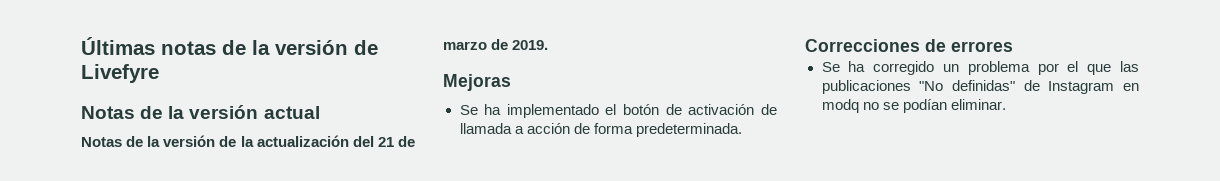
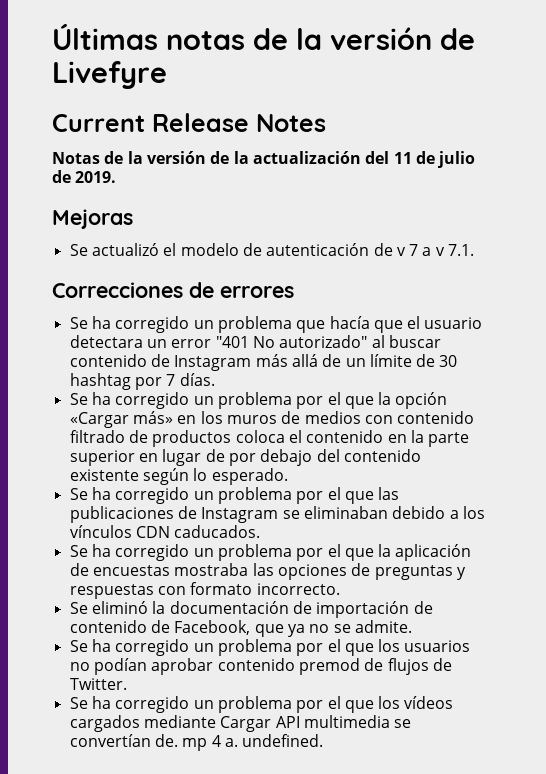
[81,105,320,119] Notas de la versión actual -> [52,113,326,132] Current Release Notes
[377,136,415,147] [443,41,487,50] 21 de marzo -> [393,151,476,168] 11 de julio
[484,104,777,118] [459,123,742,137] [805,39,1013,52] ha implementado el botón de activación de llamada a acción de forma predeterminada. // Correcciones de errores -> [91,243,475,256] [52,282,294,298] [69,316,483,333] [69,335,441,348] [69,354,458,371] [69,373,215,390] [69,392,448,409] [69,411,475,428] [69,430,470,447] [69,449,421,466] [69,468,288,485] actualizó el modelo de autenticación de v 7 a v 7.1. // Correcciones de errores // Se ha corregido un problema que hacía que el usuario detectara un error "401 No autorizado" al buscar contenido de Instagram más allá de un límite de 30 hashtag por 7 días. // Se ha corregido un problema por el que la opción «Cargar más» en los muros de medios con contenido filtrado de productos coloca el contenido en la parte superior en lugar de por debajo del contenido existente según lo esperado.
[919,80,1139,94] [821,99,1006,113] "No definidas" de Instagram en modq no se podían eliminar. -> [177,506,485,523] [69,525,261,538] [69,544,472,561] [69,563,466,580] [69,582,340,599] [69,601,433,618] [69,620,412,637] [69,639,471,656] [69,658,452,675] [69,678,127,690] [69,696,454,713] [69,715,412,732] [69,734,324,751] de Instagram se eliminaban debido a los vínculos CDN caducados. // Se ha corregido un problema por el que la aplicación de encuestas mostraba las opciones de preguntas y respuestas con formato incorrecto. // Se eliminó la documentación de importación de contenido de Facebook, que ya no se admite. // Se ha corregido un problema por el que los usuarios no podían aprobar contenido premod de flujos de Twitter. // Se ha corregido un problema por el que los vídeos cargados mediante Cargar API multimedia se convertían de. mp 4 a. undefined.

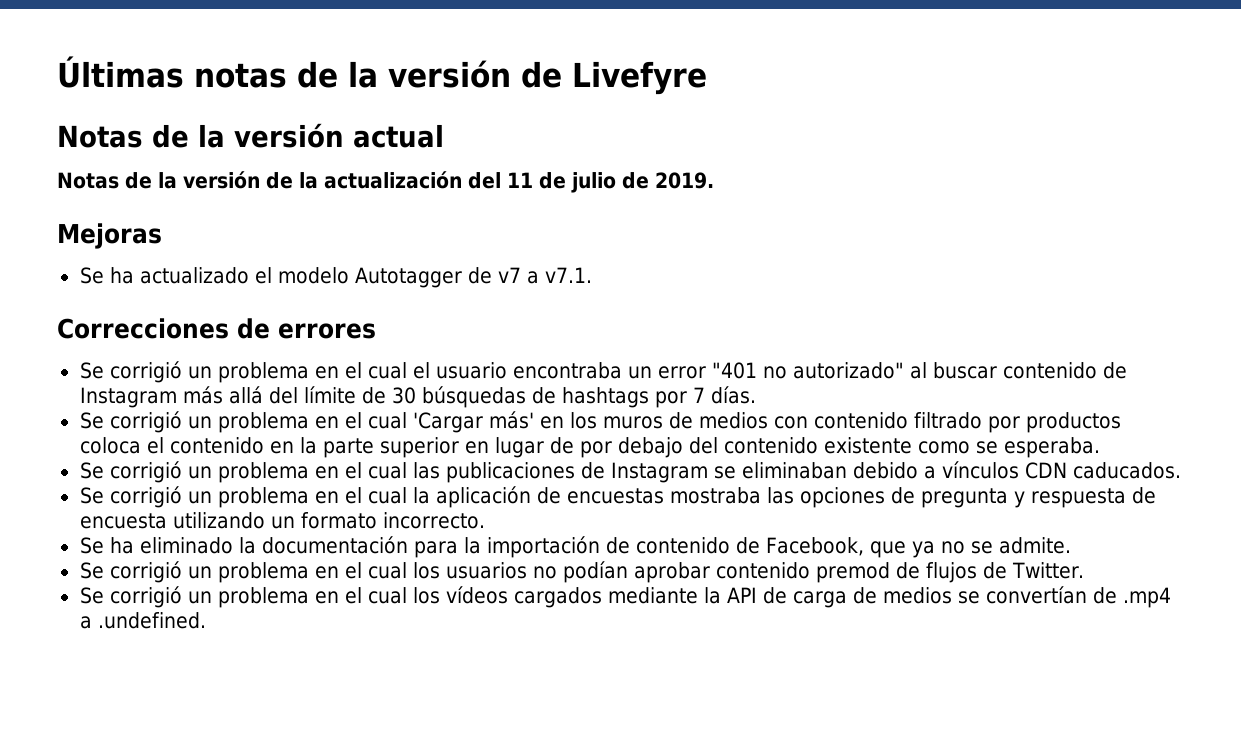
[52,113,326,132] Current Release Notes -> [57,123,444,148] Notas de la versión actual
[91,243,475,256] [52,282,294,298] [69,316,403,333] actualizó el modelo de autenticación de v 7 a v 7.1. // Correcciones de errores // Se ha corregido un problema que hacía que -> [109,267,592,288] [57,318,376,339] [79,361,407,383] ha actualizado el modelo Autotagger de v7 a v7.1. // Correcciones de errores // Se corrigió un problema en el cual
[69,335,143,348] detectara -> [512,362,622,379] encontraba
[252,336,275,348] No -> [762,366,787,379] no
[322,354,366,367] de un -> [268,387,298,404] del
[69,373,131,390] hashtag -> [421,386,649,408] búsquedas de hashtags
[91,392,448,409] [69,411,173,428] ha corregido un problema por el que la opción «Cargar más» -> [109,411,534,433] corrigió un problema en el cual 'Cargar más'
[128,430,148,443] de -> [987,416,1020,433] por
[142,468,288,485] [69,487,374,504] según lo esperado. // Se ha corregido un problema por el que -> [917,437,1100,458] [79,461,407,483] como se esperaba. // Se corrigió un problema en el cual
[462,506,485,519] los -> (936, 472) none
[91,544,374,561] ha corregido un problema por el que -> [109,486,407,508] corrigió un problema en el cual
[374,565,466,580] [69,582,340,599] [69,601,312,614] preguntas y respuestas con formato incorrecto. // Se eliminó la documentación de -> [920,487,1156,508] [79,512,485,529] [79,536,481,558] pregunta y respuesta de encuesta utilizando un formato incorrecto. // Se ha eliminado la documentación para la
[91,639,374,656] ha corregido un problema por el que -> [109,561,407,583] corrigió un problema en el cual
[91,696,454,713] [69,715,412,732] [69,734,324,751] ha corregido un problema por el que los vídeos cargados mediante Cargar API multimedia se convertían de. mp 4 a. undefined. -> [109,586,1171,608] [79,612,206,629] corrigió un problema en el cual los vídeos cargados mediante la API de carga de medios se convertían de .mp4 a .undefined.

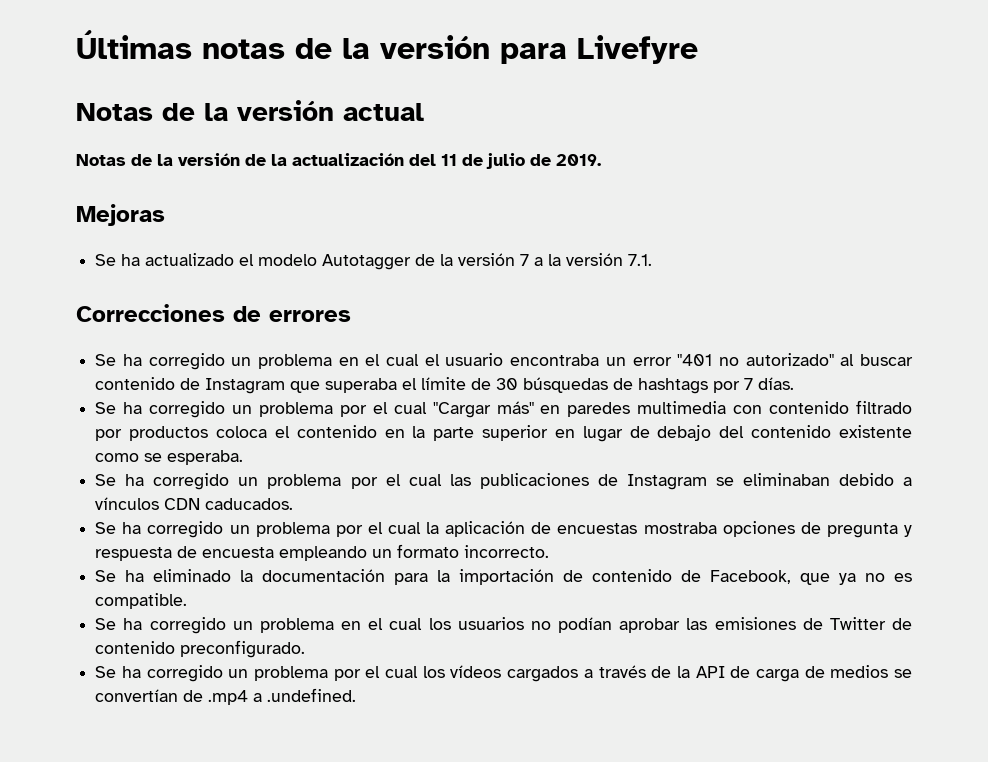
[521,61,562,88] de -> [500,43,567,64] para
[497,267,592,284] v7 a v7.1. -> [440,253,653,266] la versión 7 a la versión 7.1.
[109,361,182,383] corrigió -> [122,353,225,370] ha corregido
[182,386,298,404] más allá del -> [290,378,418,393] que superaba el
[109,411,768,433] corrigió un problema en el cual 'Cargar más' en los muros de medios -> [123,401,727,418] ha corregido un problema por el cual "Cargar más" en paredes multimedia
[579,441,612,458] por -> (650, 432) none
[109,461,339,483] corrigió un problema en -> [125,473,378,490] ha corregido un problema por
[109,486,339,508] corrigió un problema en -> [122,521,363,538] ha corregido un problema por
[766,487,794,504] las -> (717, 528) none
[172,512,265,529] utilizando -> [279,546,368,561] empleando
[970,537,1071,554] [79,561,182,583] se admite. // Se corrigió -> [894,573,913,582] [95,593,188,609] [95,617,226,634] es compatible. // Se ha corregido
[715,562,1085,583] [79,586,339,608] contenido premod de flujos de Twitter. // Se corrigió un problema en -> [686,617,912,630] [95,640,306,658] [95,665,361,682] las emisiones de Twitter de contenido preconfigurado. // Se ha corregido un problema por
[607,587,698,604] mediante -> [583,665,672,678] a través de

